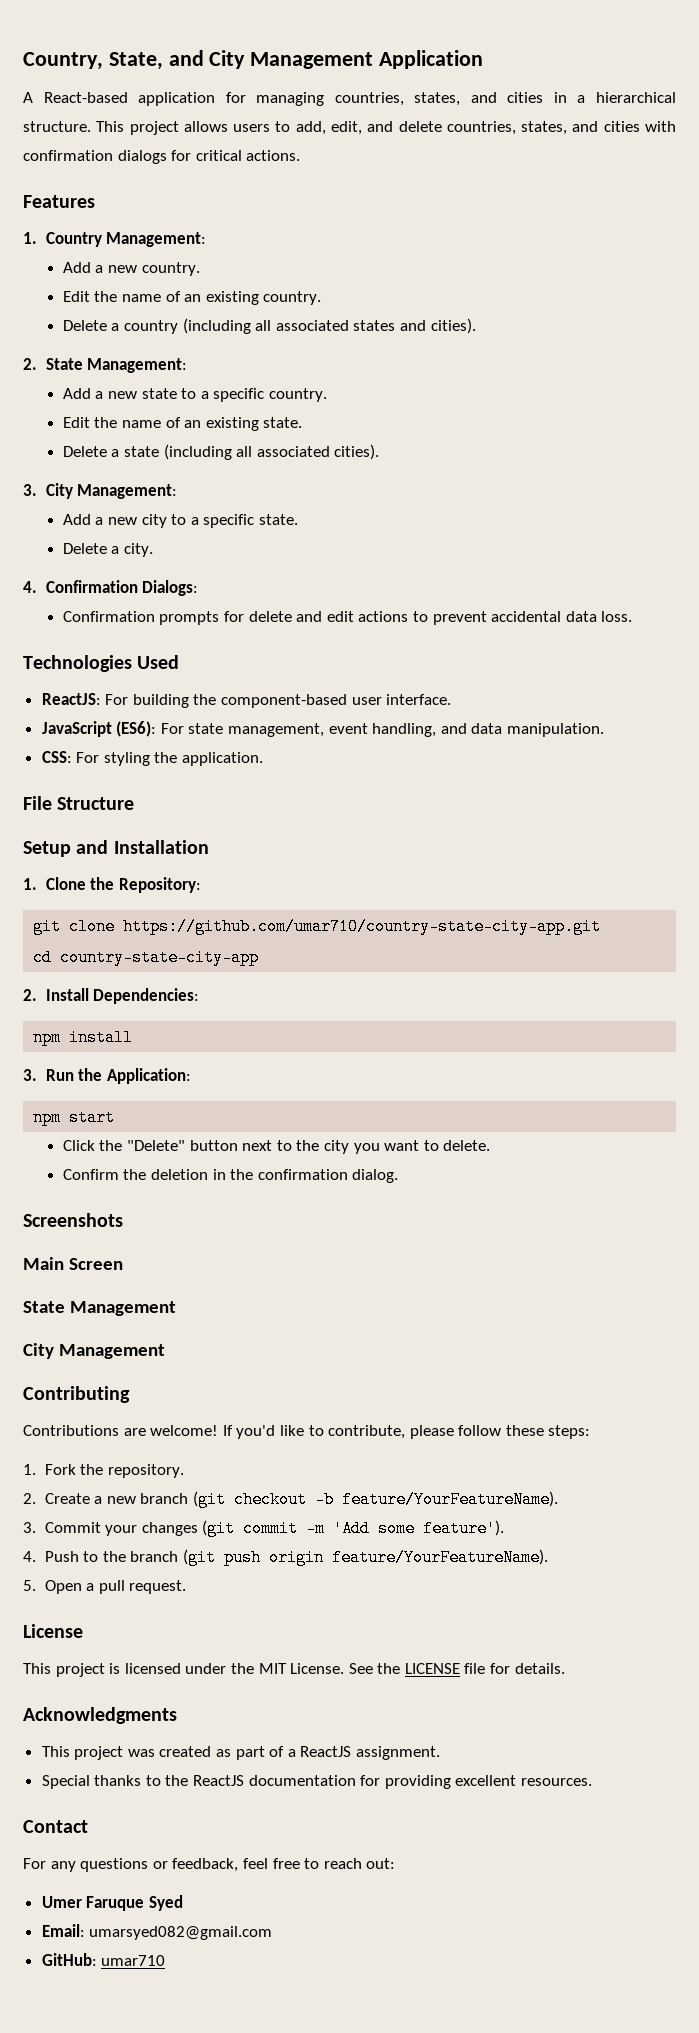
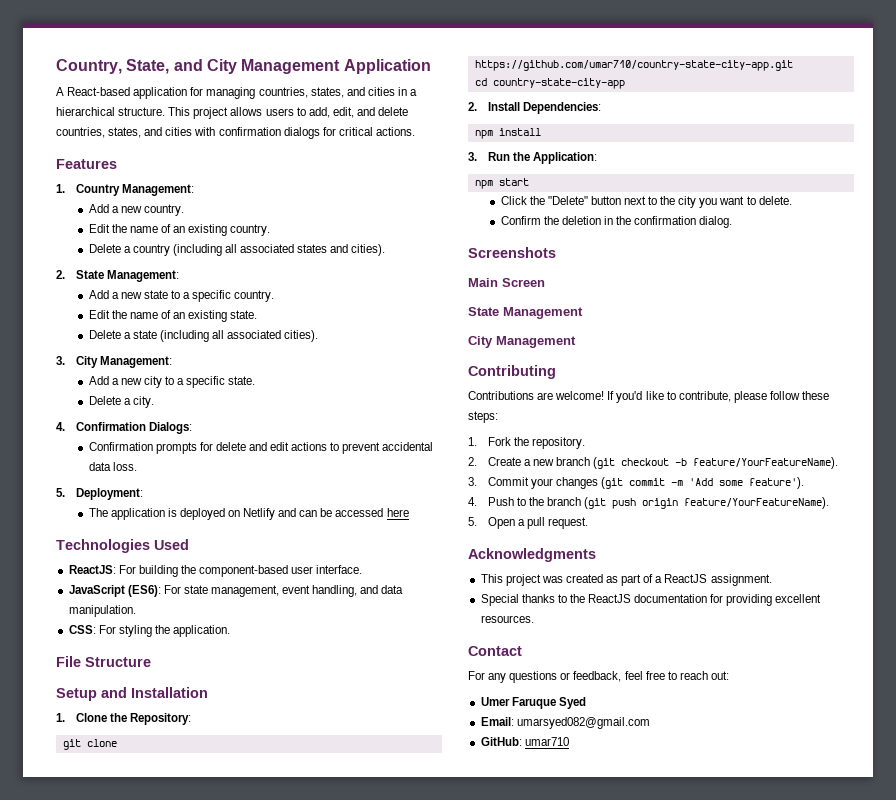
(633, 616) none -> [56,488,143,500] [88,508,409,520] // 5. Deployment: // The application is deployed on Netlify and can be accessed here
[23,1624,83,1638] [23,1663,565,1677] // License // This project is licensed under the MIT License. See the LICENSE file for details. -> (589, 523) none

